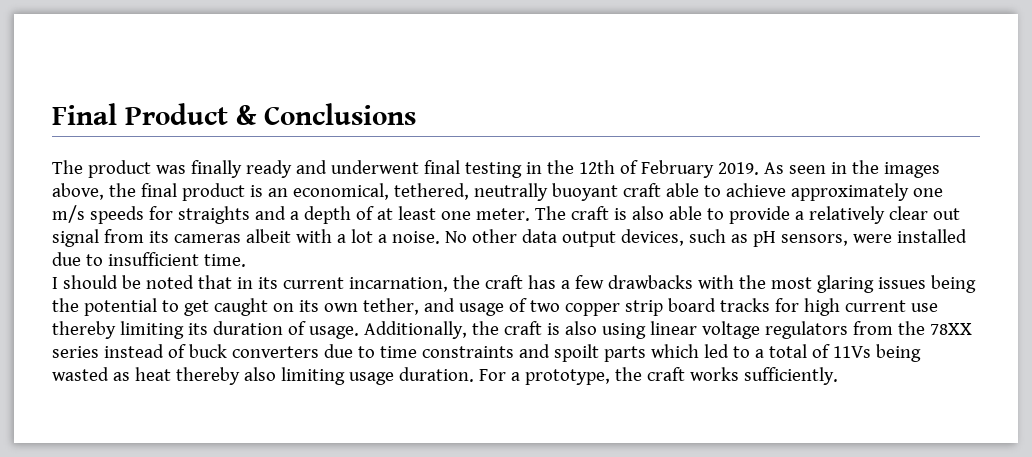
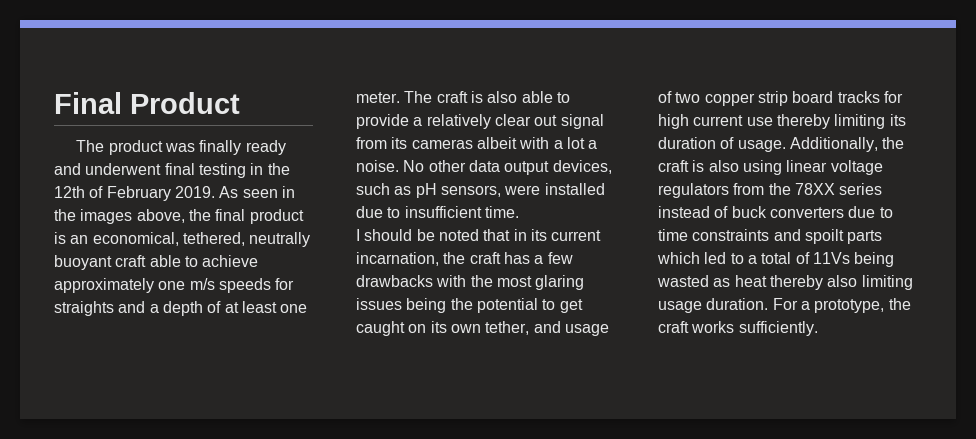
[236,103,416,125] & Conclusions -> (240, 103) none

